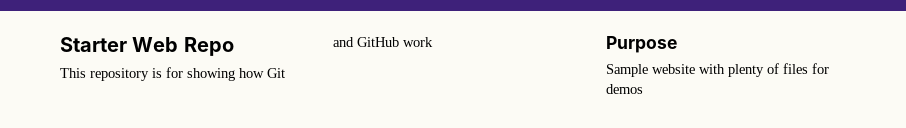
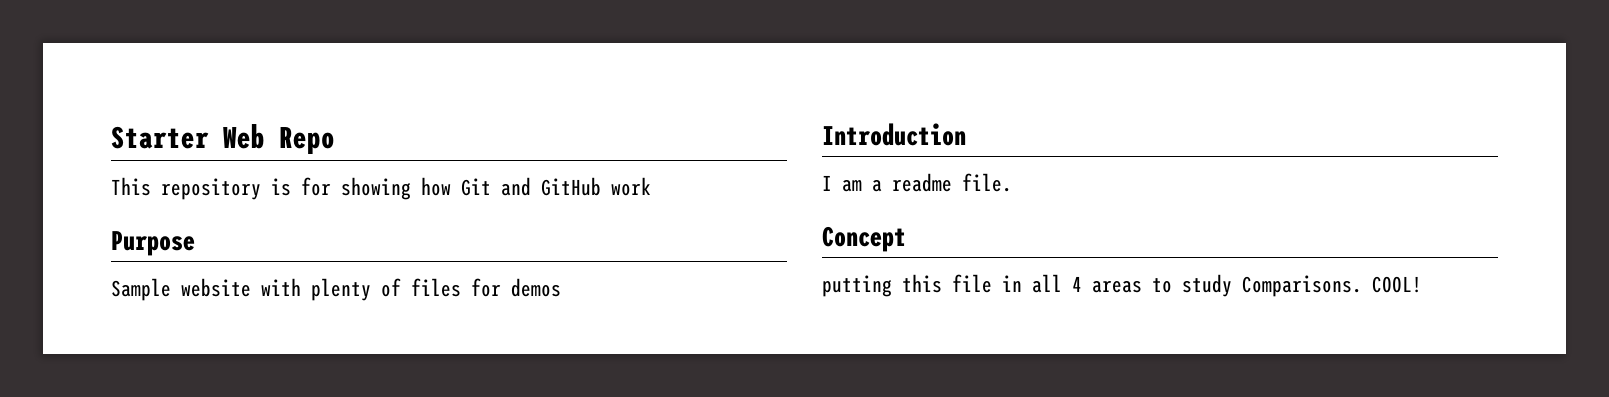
(643, 89) none -> [822,123,966,146] [822,173,1012,192] [822,226,906,252] [822,274,1422,297] // Introduction // I am a readme file. // Concept // putting this file in all 4 areas to study Comparisons. COOL!

